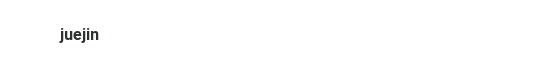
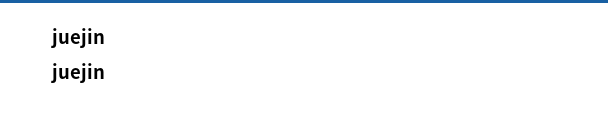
[59,28,99,43] juejin -> [51,28,105,48] [51,63,105,83] juejin // juejin

